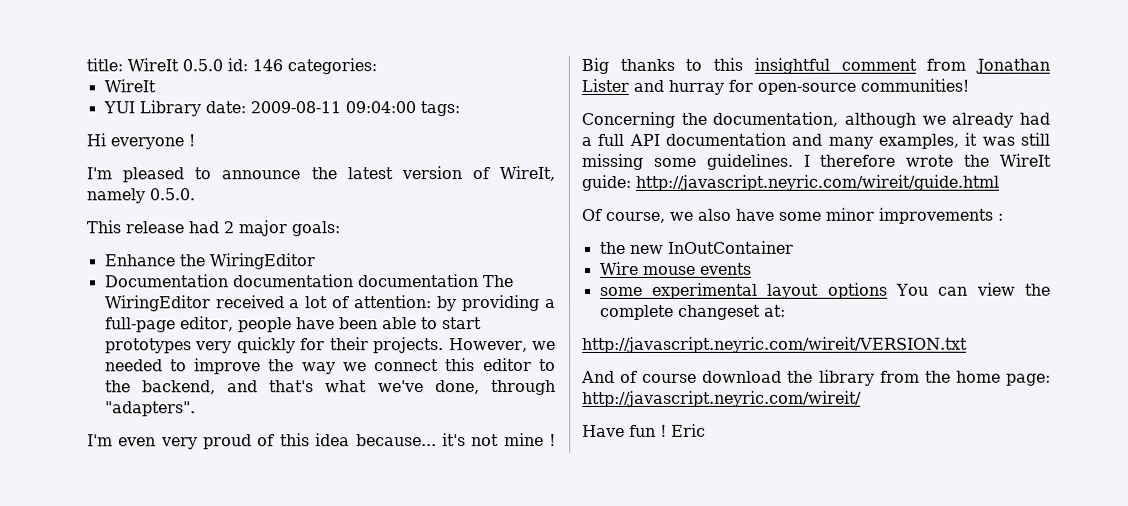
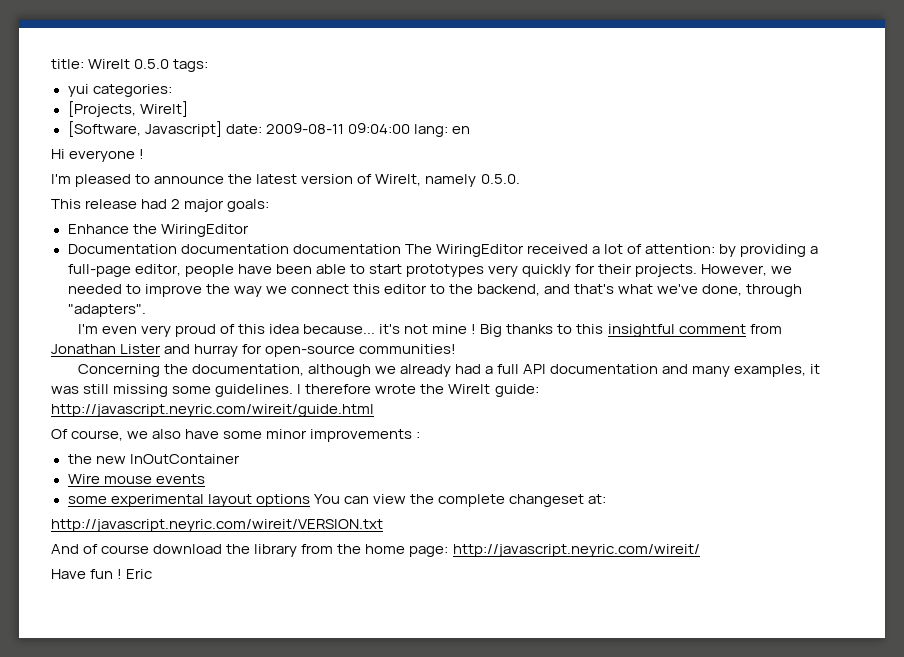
[227,58,283,72] id: 146 -> [173,59,209,72] [67,84,89,97] tags: // yui
[103,79,156,93] [102,100,201,117] WireIt // YUI Library -> [67,101,188,117] [67,121,222,137] [Projects, WireIt] // [Software, Javascript]
[419,101,460,117] tags: -> [413,124,470,137] lang: en

